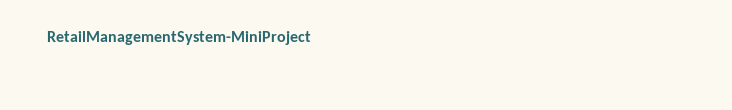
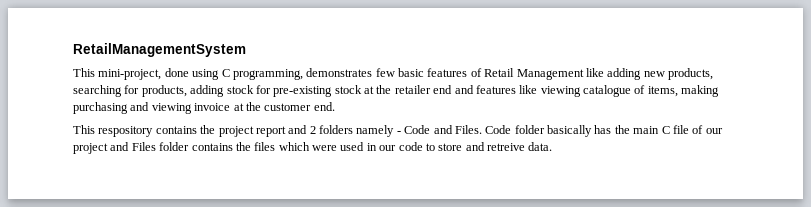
[47,31,311,45] RetailManagementSystem-MiniProject -> [73,43,246,57] [73,68,713,80] [73,85,720,97] [73,102,335,114] [73,125,723,137] [73,142,553,154] RetailManagementSystem // This mini-project, done using C programming, demonstrates few basic features of Retail Management like adding new products, searching for products, adding stock for pre-existing stock at the retailer end and features like viewing catalogue of items, making purchasing and viewing invoice at the customer end. // This respository contains the project report and 2 folders namely - Code and Files. Code folder basically has the main C file of our project and Files folder contains the files which were used in our code to store and retreive data.

